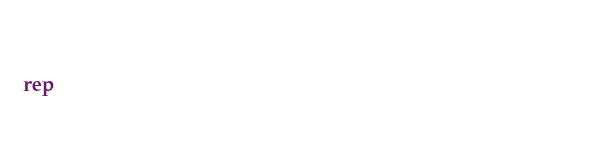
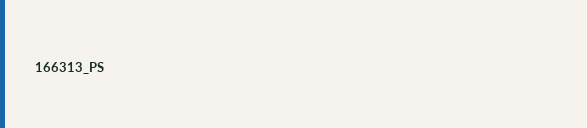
[23,80,54,96] rep -> [35,62,104,74] 166313_PS

